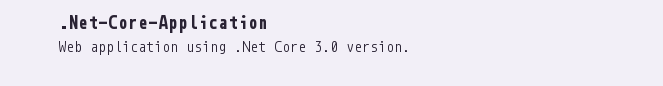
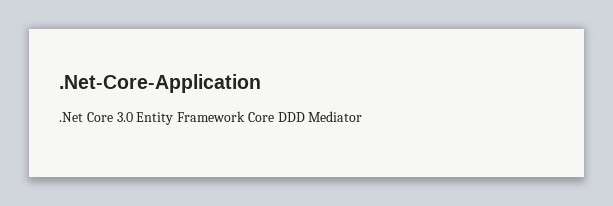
[58,41,410,55] Web application using .Net Core 3.0 version. -> [59,111,363,125] .Net Core 3.0 Entity Framework Core DDD Mediator

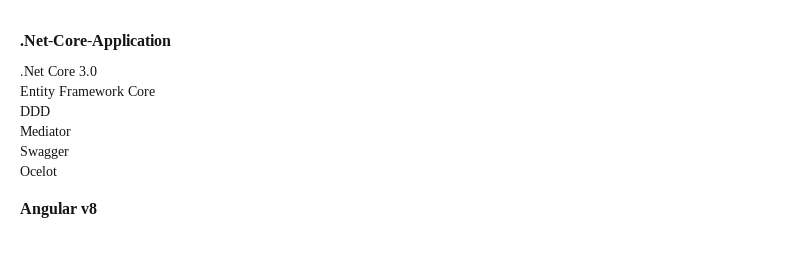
(133, 117) none -> (97, 71) //
(274, 117) none -> (155, 91) //
(305, 117) none -> (50, 111) //
(363, 116) none -> [20,146,69,159] [20,166,57,176] [20,202,98,218] // Swagger // Ocelot // Angular v8

